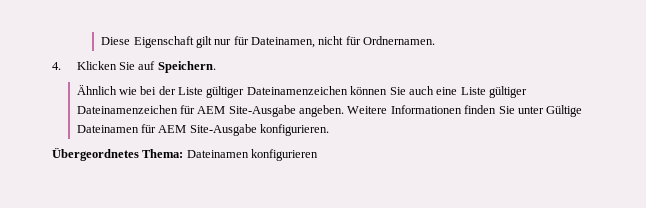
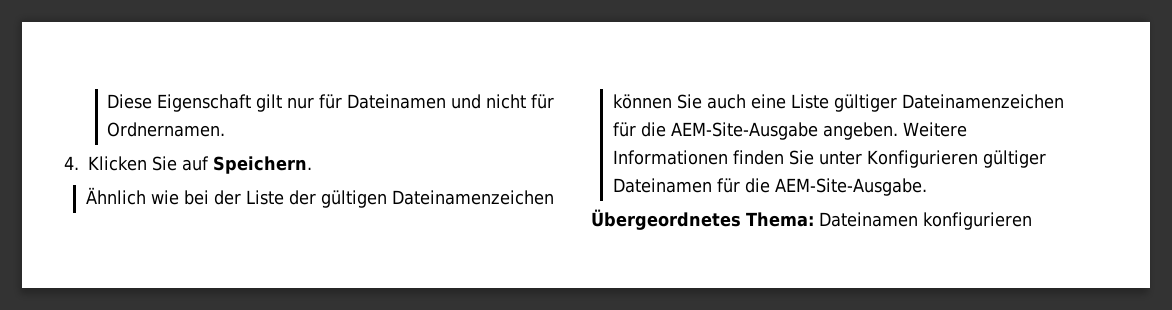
[251,37,316,48] Dateinamen, -> [347,94,482,109] Dateinamen und
[206,86,245,98] gültiger -> [288,190,387,208] der gültigen
[197,105,296,117] AEM Site-Ausgabe -> [640,122,818,140] die AEM-Site-Ausgabe
[546,105,583,117] [76,124,330,136] Gültige Dateinamen für AEM Site-Ausgabe konfigurieren. -> [866,150,1046,168] [612,178,927,196] Konfigurieren gültiger Dateinamen für die AEM-Site-Ausgabe.

